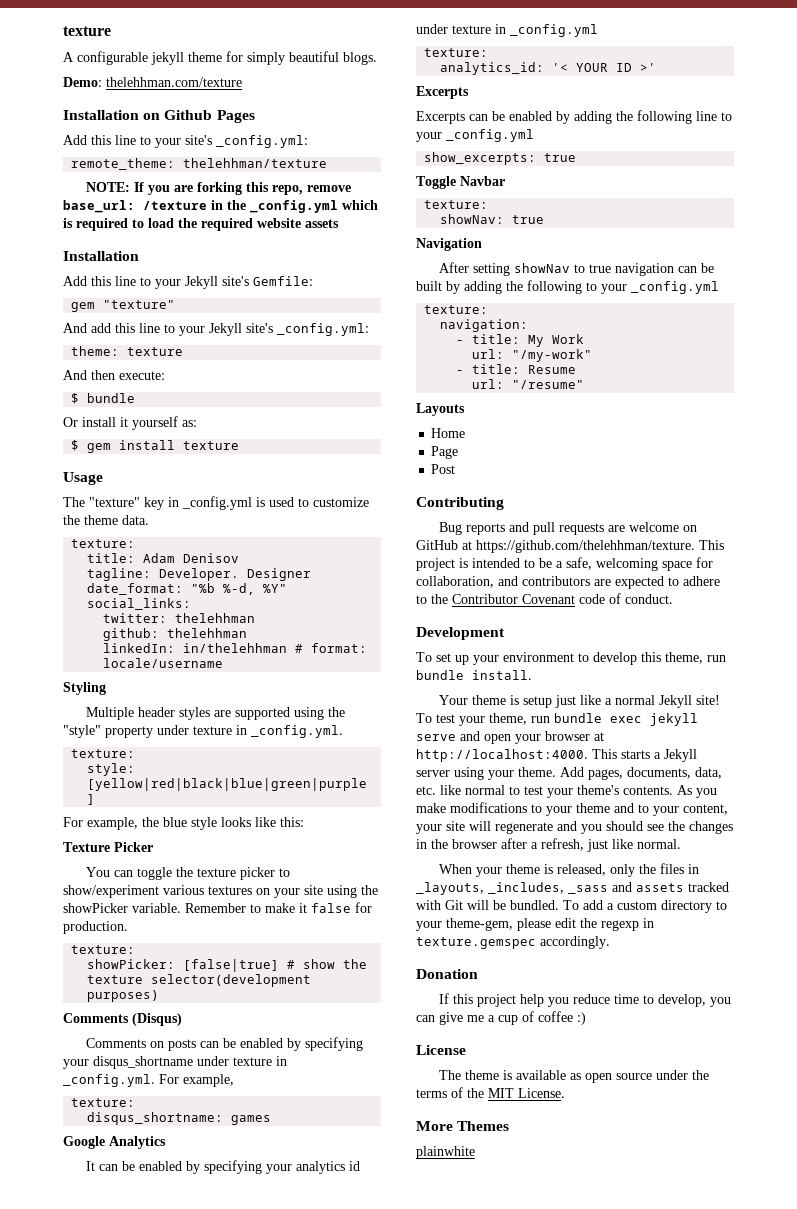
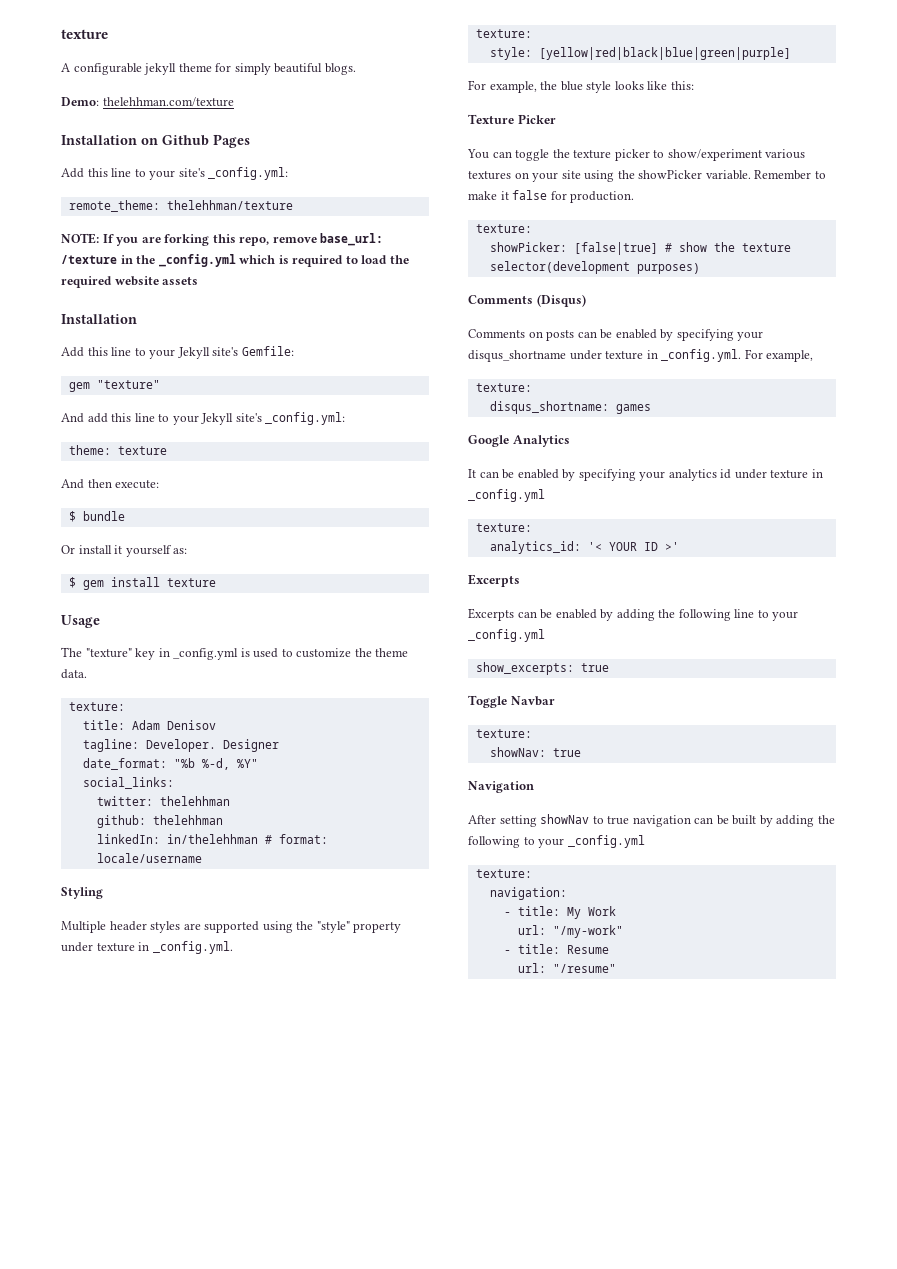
[416,403,465,416] [431,428,466,438] [431,446,459,459] [431,464,456,474] [416,497,504,510] [438,522,697,535] [416,540,724,553] [416,557,713,571] [416,576,720,589] [416,593,673,604] [416,627,505,640] [416,652,726,665] [416,670,532,680] [438,695,720,708] [416,713,698,726] [416,731,604,744] [416,749,697,762] [416,767,722,780] [416,785,717,798] [416,802,728,816] [416,821,733,834] [416,838,681,852] [438,863,699,877] [416,882,729,895] [416,900,727,913] [416,918,654,931] [416,936,610,949] [416,969,478,979] [438,993,731,1007] [416,1011,586,1025] [416,1045,466,1055] [438,1070,709,1083] [416,1087,565,1098] [416,1121,510,1131] [416,1146,475,1159] // Layouts // Home // Page // Post // Contributing // Bug reports and pull requests are welcome on GitHub at https://github.com/thelehhman/texture. This project is intended to be a safe, welcoming space for collaboration, and contributors are expected to adhere to the Contributor Covenant code of conduct. // Development // To set up your environment to develop this theme, run bundle install. // Your theme is setup just like a normal Jekyll site! To test your theme, run bundle exec jekyll serve and open your browser at http://localhost:4000. This starts a Jekyll server using your theme. Add pages, documents, data, etc. like normal to test your theme's contents. As you make modifications to your theme and to your content, your site will regenerate and you should see the changes in the browser after a refresh, just like normal. // When your theme is released, only the files in _layouts, _includes, _sass and assets tracked with Git will be bundled. To add a custom directory to your theme-gem, please edit the regexp in texture.gemspec accordingly. // Donation // If this project help you reduce time to develop, you can give me a cup of coffee :) // License // The theme is available as open source under the terms of the MIT License. // More Themes // plainwhite -> (616, 968) none

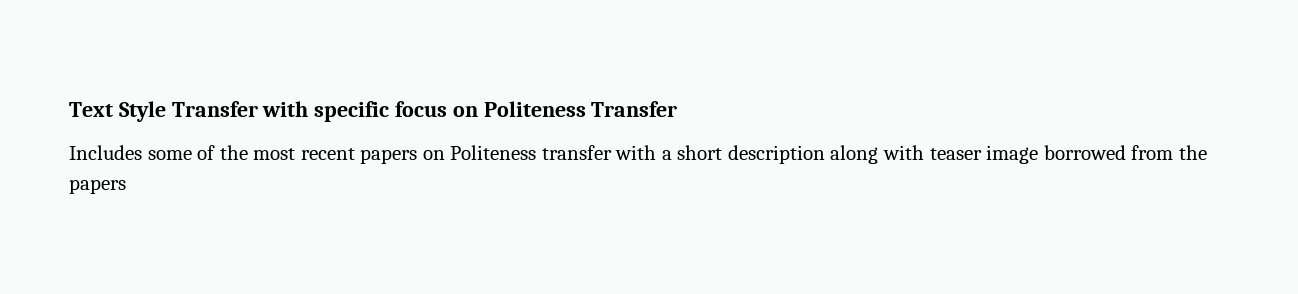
[61,29,108,39] [61,63,356,75] [61,97,234,107] [61,134,250,148] [61,167,289,180] [68,200,293,212] [61,233,384,246] [61,254,409,267] [61,276,199,288] [61,314,137,324] [61,346,294,359] [68,380,160,392] [61,412,346,425] [68,445,167,455] [61,479,160,489] [68,511,125,522] [61,545,188,557] [68,577,216,590] [61,615,100,628] [61,647,409,660] [61,669,87,679] [68,702,125,711] [82,720,216,730] [82,739,279,752] [82,758,258,770] [82,777,174,789] [96,796,230,806] [96,815,223,828] [96,834,328,844] [96,853,202,863] [61,887,103,899] [61,921,402,933] [61,941,233,954] [475,29,532,38] [489,47,791,60] [468,80,694,93] [468,114,556,124] [467,149,806,161] [468,170,826,182] [468,190,635,203] [475,224,532,233] [489,242,791,255] [489,261,700,274] [468,294,586,307] [468,329,764,341] [468,349,814,362] [475,383,532,392] [489,401,651,414] [468,435,570,447] [468,469,823,481] [468,489,545,502] [475,523,532,532] [489,541,679,554] [468,574,520,587] [468,608,799,621] [468,629,545,642] [475,662,609,675] [468,695,555,708] [475,729,532,738] [489,747,581,757] [468,781,534,793] [468,814,835,827] [468,835,645,848] [475,869,532,878] [489,887,567,900] [503,906,616,919] [517,925,623,938] [503,944,609,954] [517,963,616,973] texture // A configurable jekyll theme for simply beautiful blogs. // Demo: thelehhman.com/texture // Installation on Github Pages // Add this line to your site's _config.yml: // remote_theme: thelehhman/texture // NOTE: If you are forking this repo, remove base_url: /texture in the _config.yml which is required to load the required website assets // Installation // Add this line to your Jekyll site's Gemfile: // gem "texture" // And add this line to your Jekyll site's _config.yml: // theme: texture // And then execute: // $ bundle // Or install it yourself as: // $ gem install texture // Usage // The "texture" key in _config.yml is used to customize the theme data. // texture: // title: Adam Denisov // tagline: Developer. Designer // date_format: "%b %-d, %Y" // social_links: // twitter: thelehhman // github: thelehhman // linkedIn: in/thelehhman # format: locale/username // Styling // Multiple header styles are supported using the "style" property under texture in _config.yml. // texture: // style: [yellow|red|black|blue|green|purple] // For example, the blue style looks like this: // Texture Picker // You can toggle the texture picker to show/experiment various textures on your site using the showPicker variable. Remember to make it false for production. // texture: // showPicker: [false|true] # show the texture selector(development purposes) // Comments (Disqus) // Comments on posts can be enabled by specifying your disqus_shortname under texture in _config.yml. For example, // texture: // disqus_shortname: games // Google Analytics // It can be enabled by specifying your analytics id under texture in _config.yml // texture: // analytics_id: '< YOUR ID >' // Excerpts // Excerpts can be enabled by adding the following line to your _config.yml // show_excerpts: true // Toggle Navbar // texture: // showNav: true // Navigation // After setting showNav to true navigation can be built by adding the following to your _config.yml // texture: // navigation: // - title: My Work // url: "/my-work" // - title: Resume // url: "/resume" -> [69,101,678,122] [69,145,1207,164] [69,179,126,194] Text Style Transfer with specific focus on Politeness Transfer // Includes some of the most recent papers on Politeness transfer with a short description along with teaser image borrowed from the papers

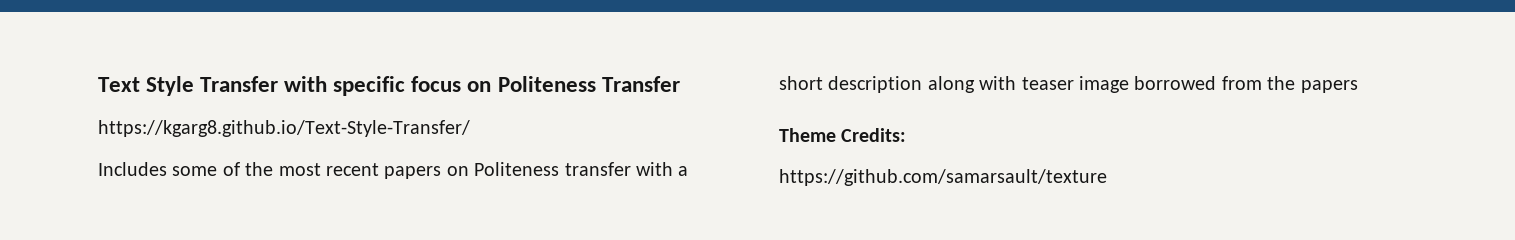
(678, 109) none -> [98,120,470,137] // https://kgarg8.github.io/Text-Style-Transfer/
(126, 186) none -> [779,128,907,142] [779,169,1107,186] // Theme Credits: // https://github.com/samarsault/texture

